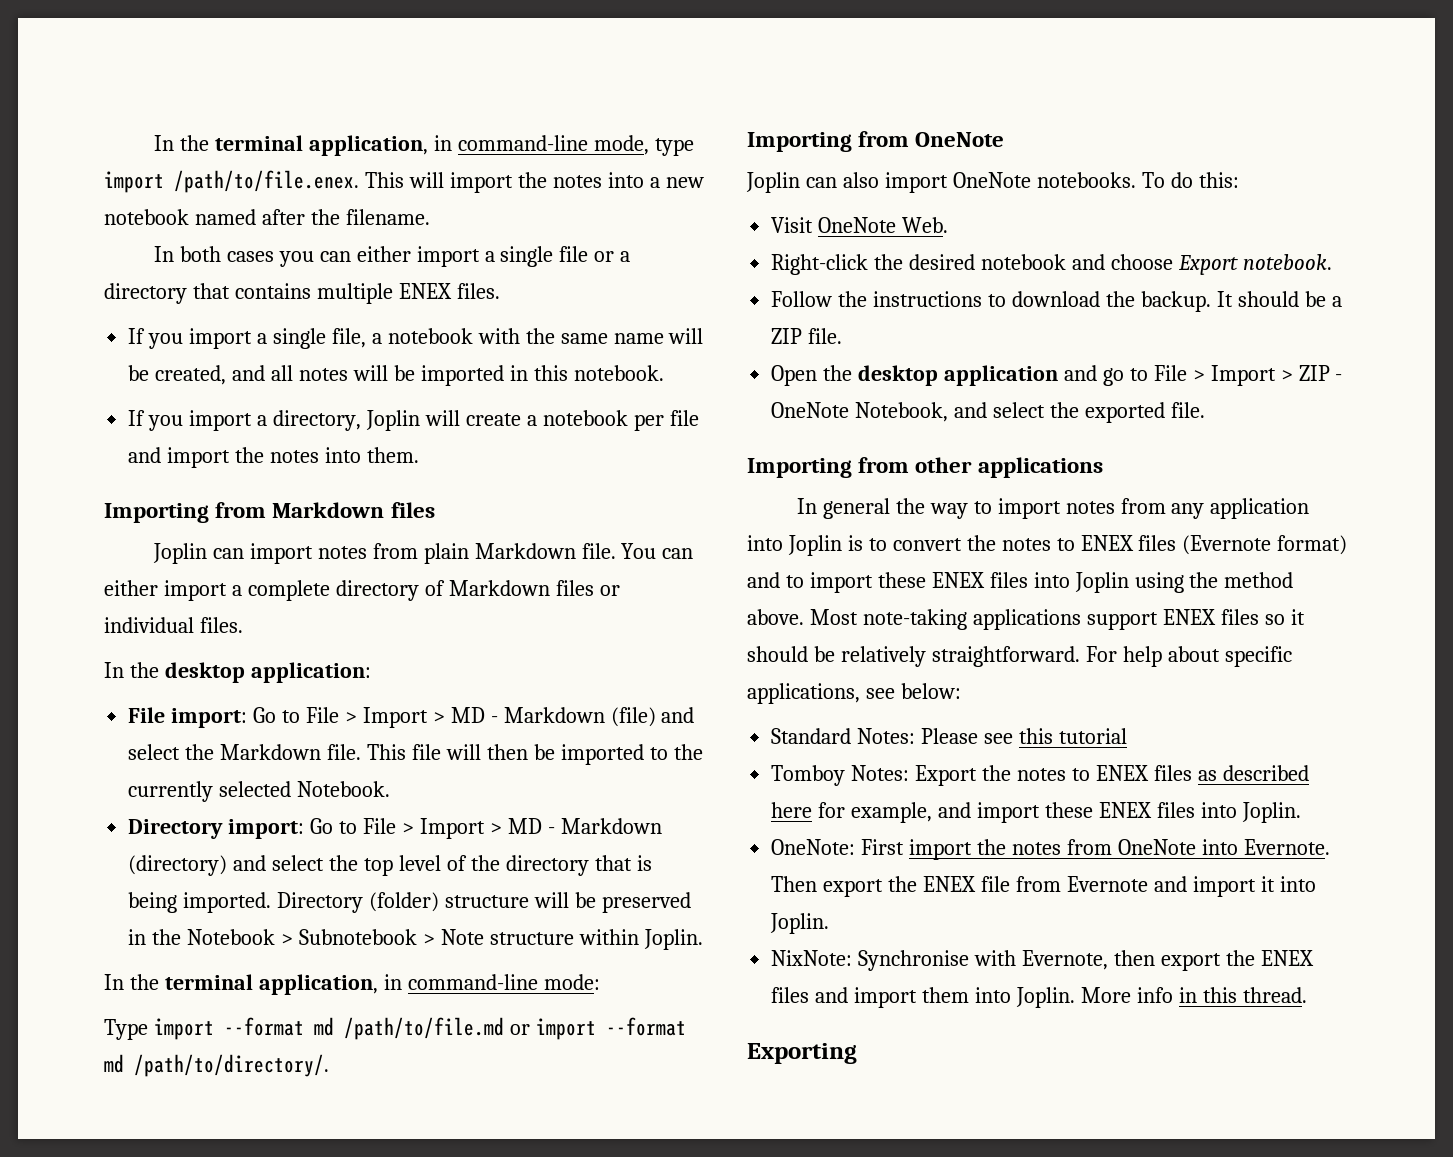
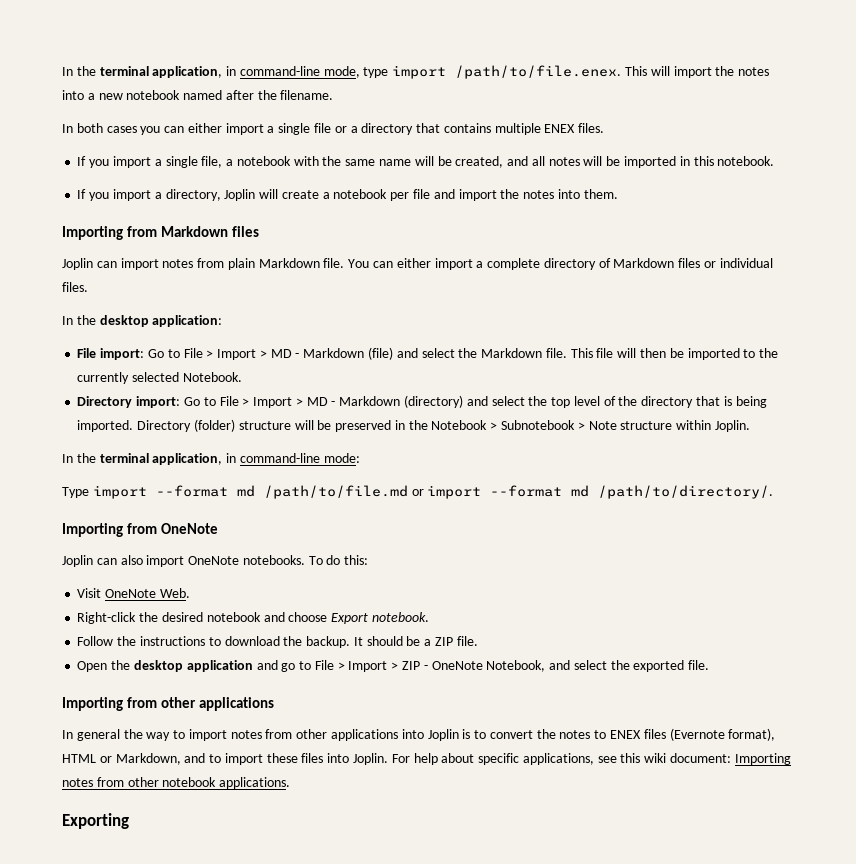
[1171,498,1310,519] any application -> [296,729,399,741] other applications
[1277,535,1348,555] format) -> [728,728,776,741] [62,753,181,765] format), HTML or Markdown,
[931,572,1294,593] [747,609,1305,630] [747,646,1080,667] ENEX files into Joplin using the method above. Most note-taking applications support ENEX files so it should be relatively straightforward. -> [301,753,389,765] files into Joplin.
[900,683,961,699] [771,728,1127,744] [771,765,1309,786] [771,802,1301,823] [771,839,1330,860] [771,876,1316,897] [770,913,830,934] [771,950,1314,971] [771,987,1307,1008] below: // Standard Notes: Please see this tutorial // Tomboy Notes: Export the notes to ENEX files as described here for example, and import these ENEX files into Joplin. // OneNote: First import the notes from OneNote into Evernote. Then export the ENEX file from Evernote and import it into Joplin. // NixNote: Synchronise with Evernote, then export the ENEX files and import them into Joplin. More info in this thread. -> [620,753,791,765] [62,777,291,789] this wiki document: Importing notes from other notebook applications.

